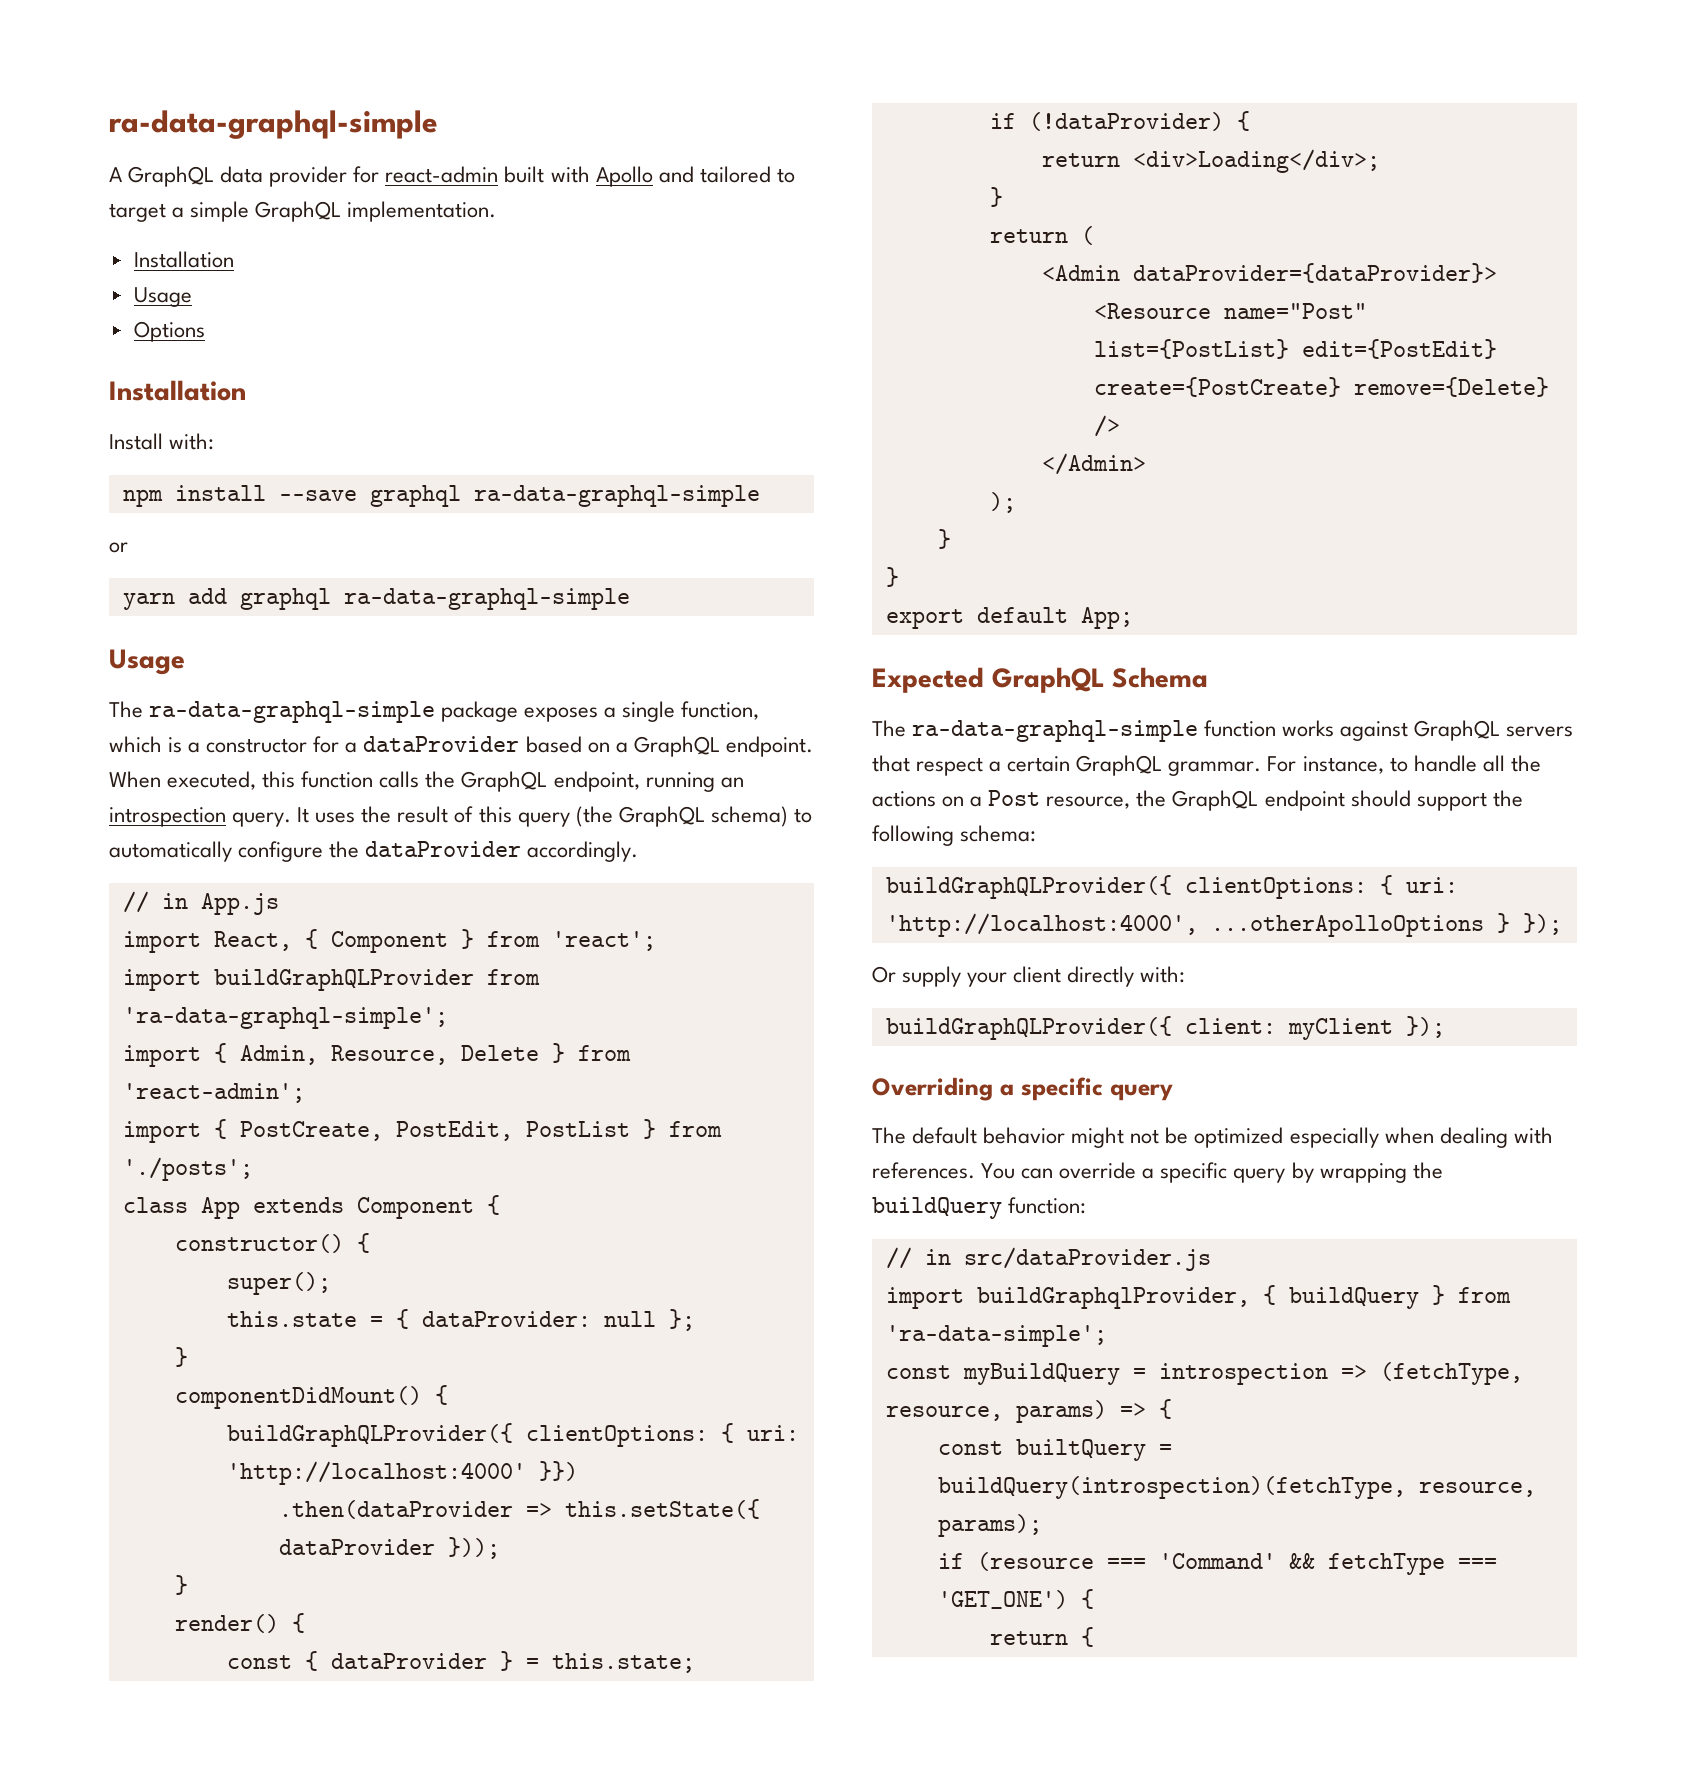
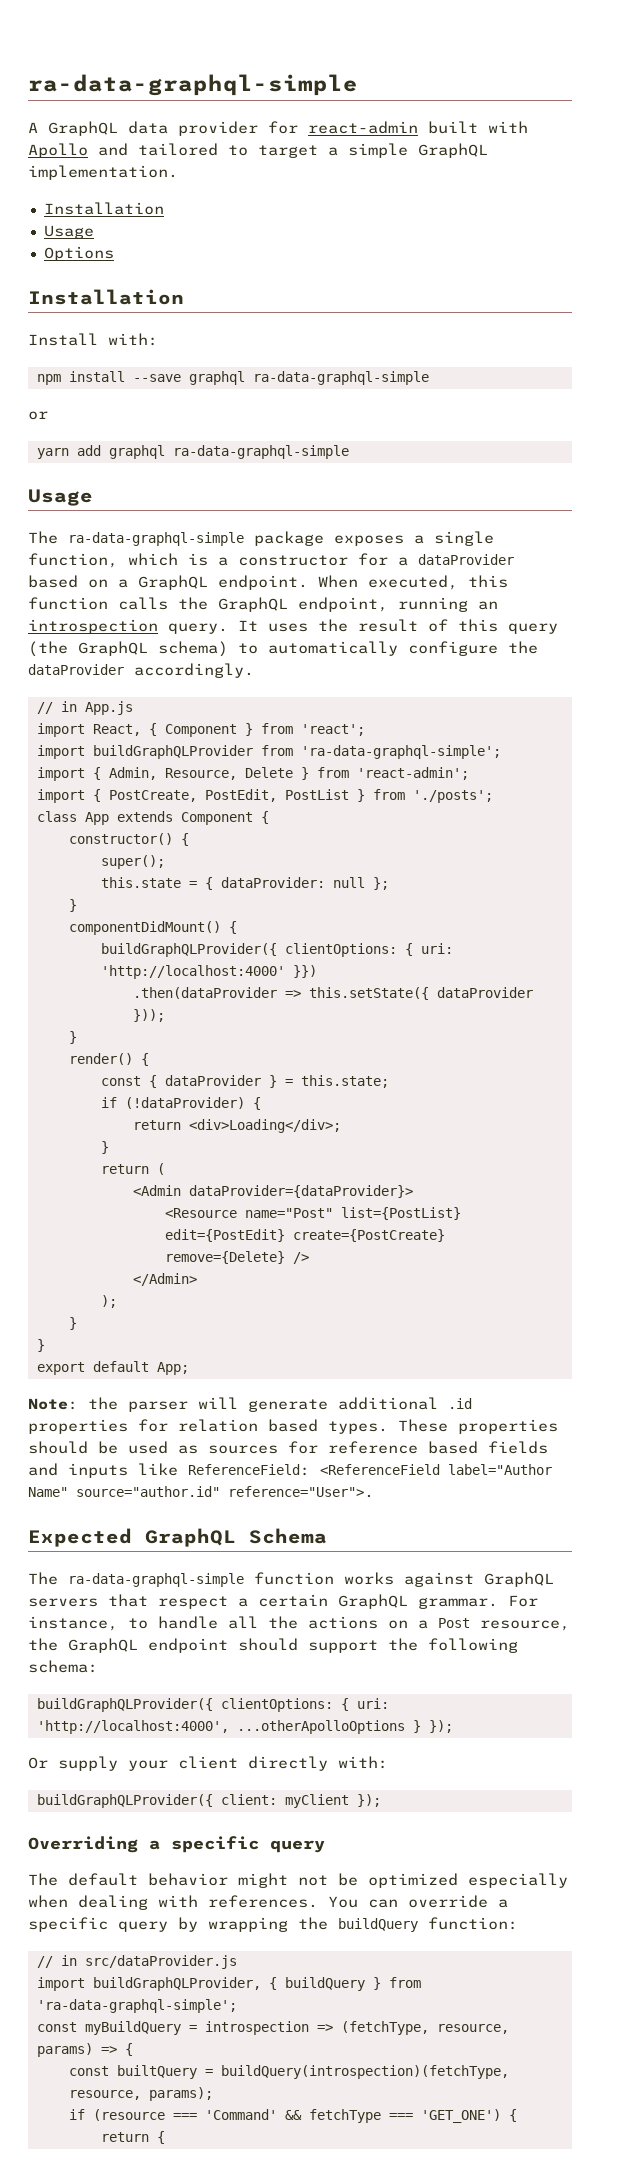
(1133, 618) none -> [28,1397,472,1412] [28,1419,558,1434] [28,1441,548,1454] [28,1463,552,1478] [28,1486,374,1498] // Note: the parser will generate additional .id properties for relation based types. These properties should be used as sources for reference based fields and inputs like ReferenceField: <ReferenceField label="Author Name" source="author.id" reference="User">.
[976,1287,1250,1309] buildGraphqlProvider, -> [92,1977,261,1991] buildGraphQLProvider,
[885,1325,1107,1347] 'ra-data-simple'; -> [36,1999,237,2013] 'ra-data-graphql-simple';

